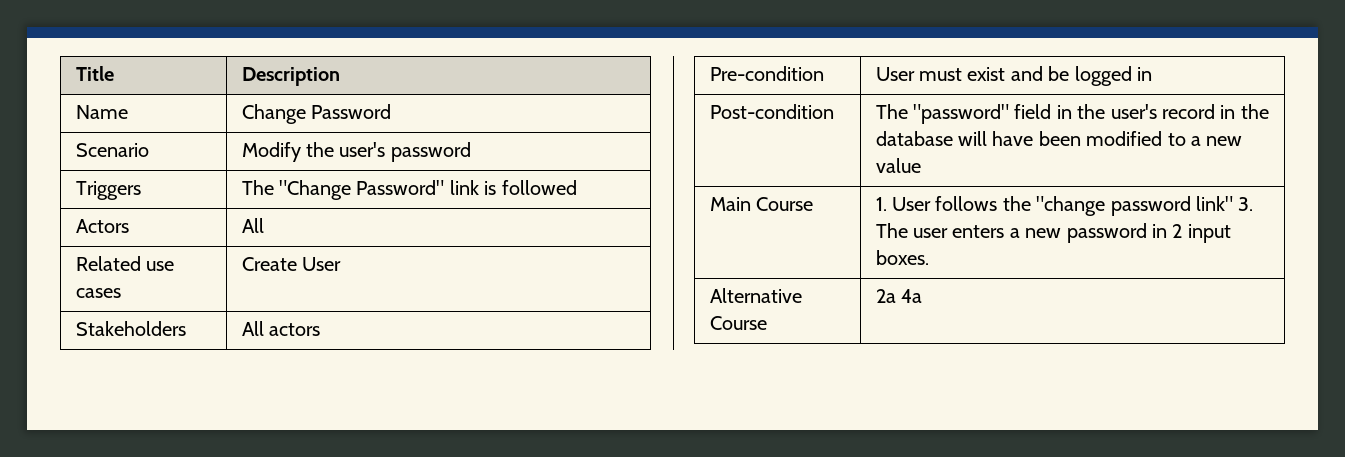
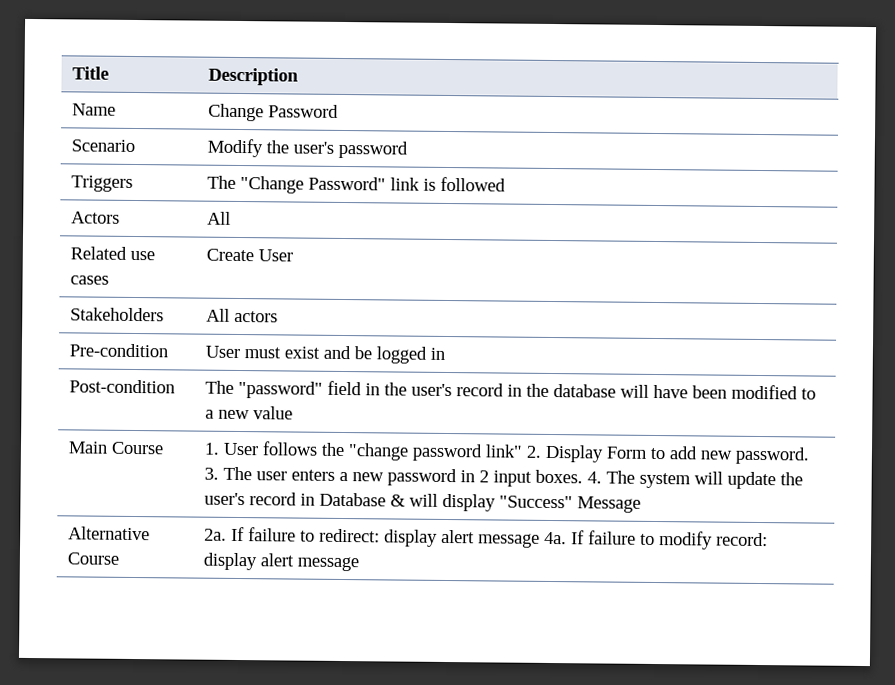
(1233, 203) none -> [525,444,810,465] 2. Display Form to add new password.
[709,288,802,303] [709,316,767,330] [875,289,922,303] // Alternative Course | 2a 4a -> [586,470,803,490] [203,492,641,513] [67,526,150,541] [66,552,119,565] [203,526,768,550] [202,552,359,572] 4. The system will update the user's record in Database & will display "Success" Message // Alternative Course | 2a. If failure to redirect: display alert message 4a. If failure to modify record: display alert message

